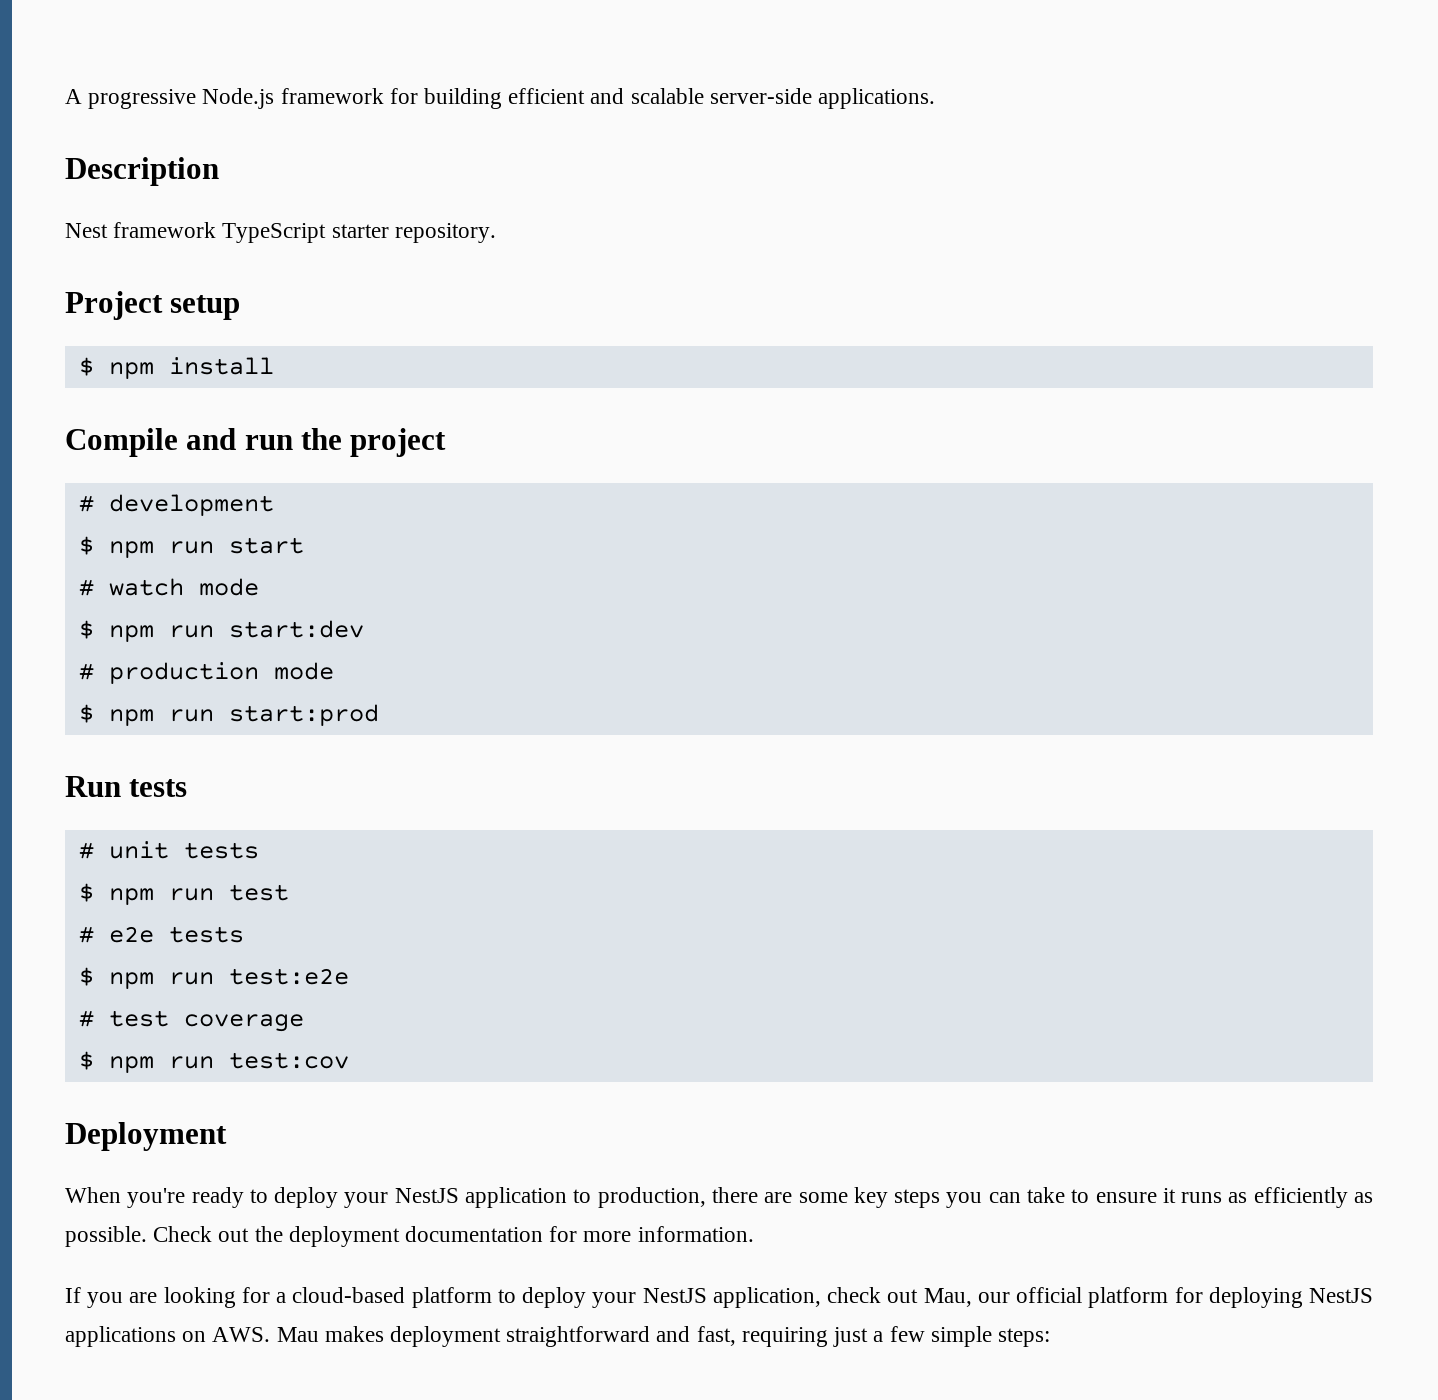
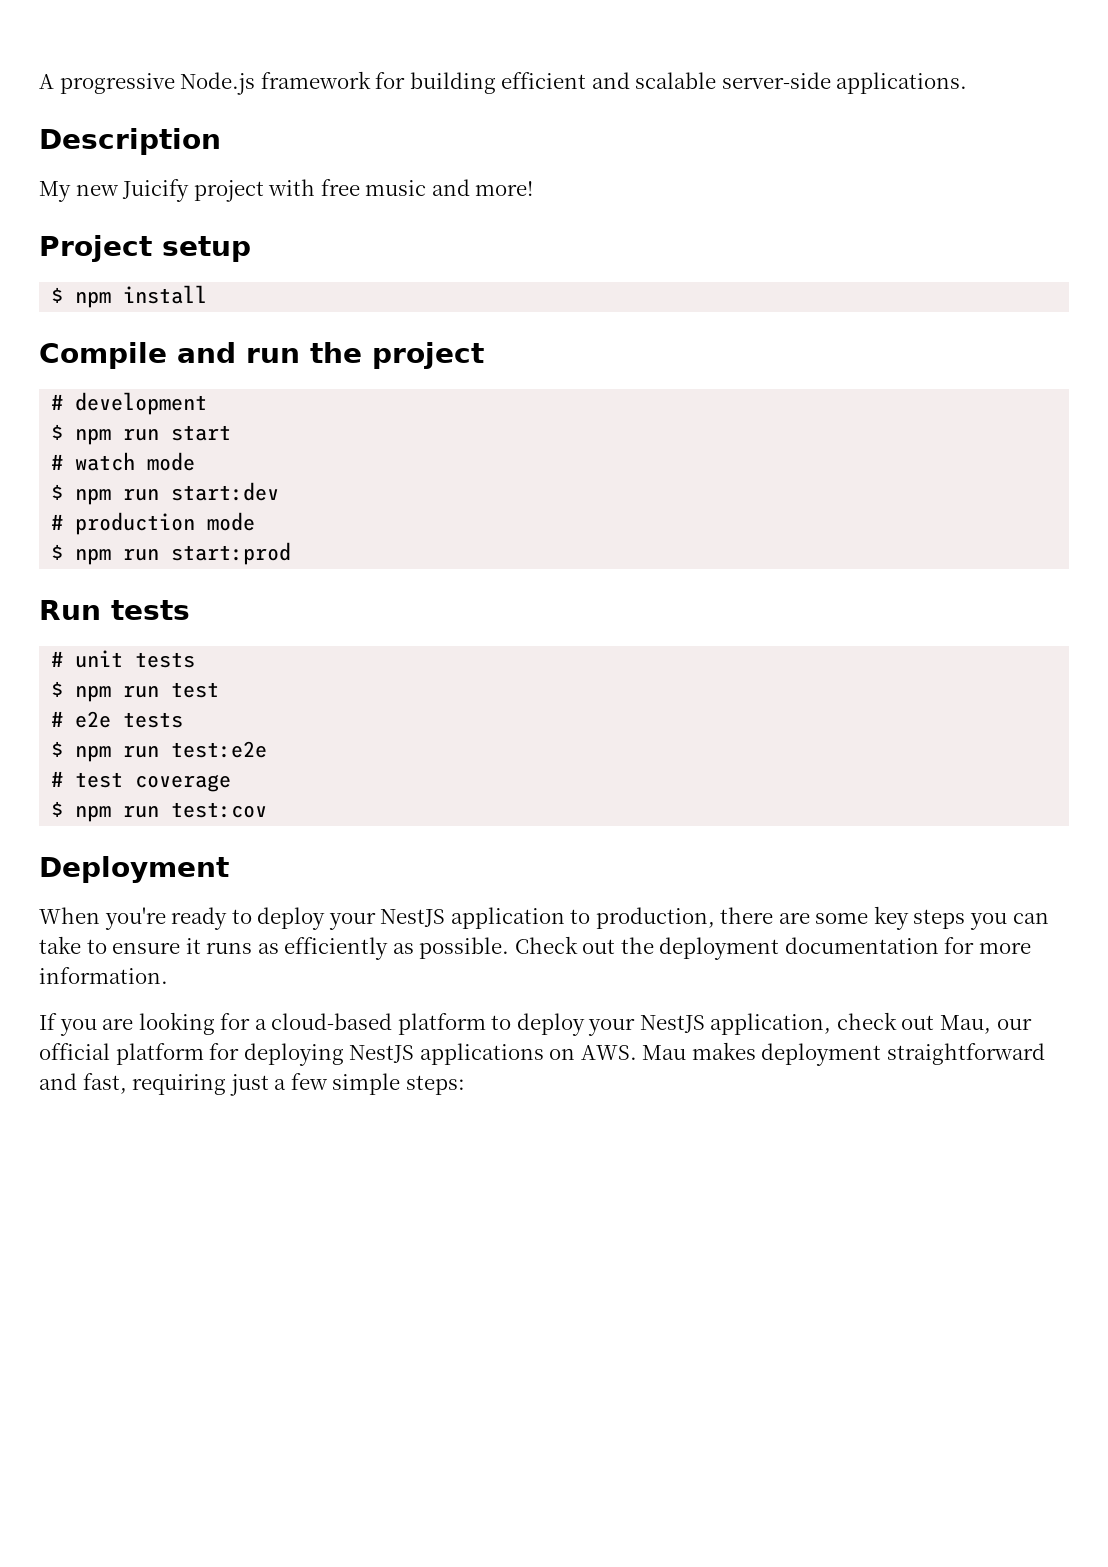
[65,222,496,243] Nest framework TypeScript starter repository. -> [39,179,534,202] My new Juicify project with free music and more!

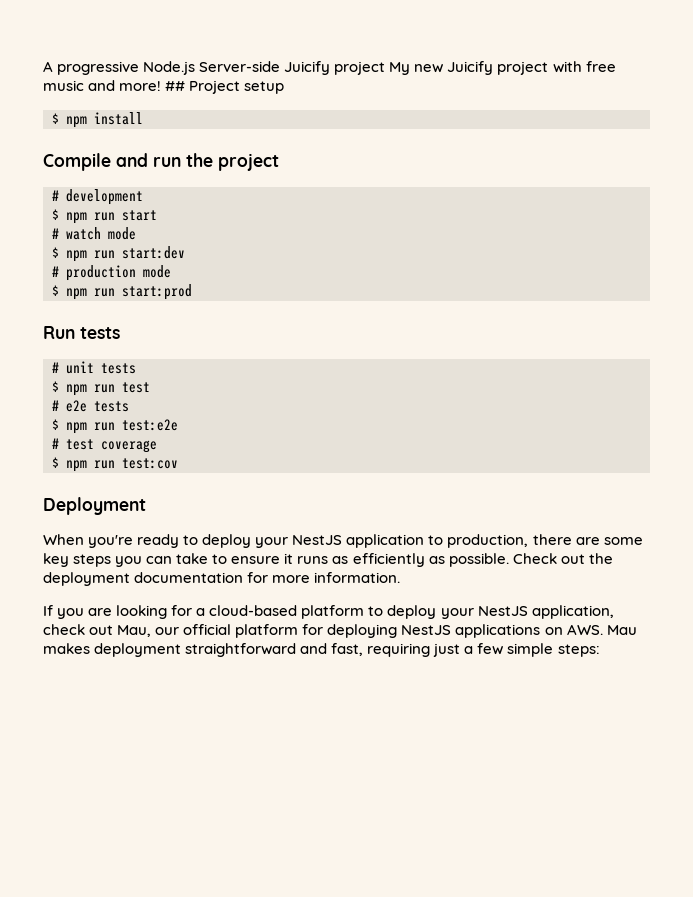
[260,71,968,94] [39,128,221,155] framework for building efficient and scalable server-side applications. // Description // -> [199,61,386,75] Server-side Juicify project
(534, 188) // -> [165,81,186,91] ##

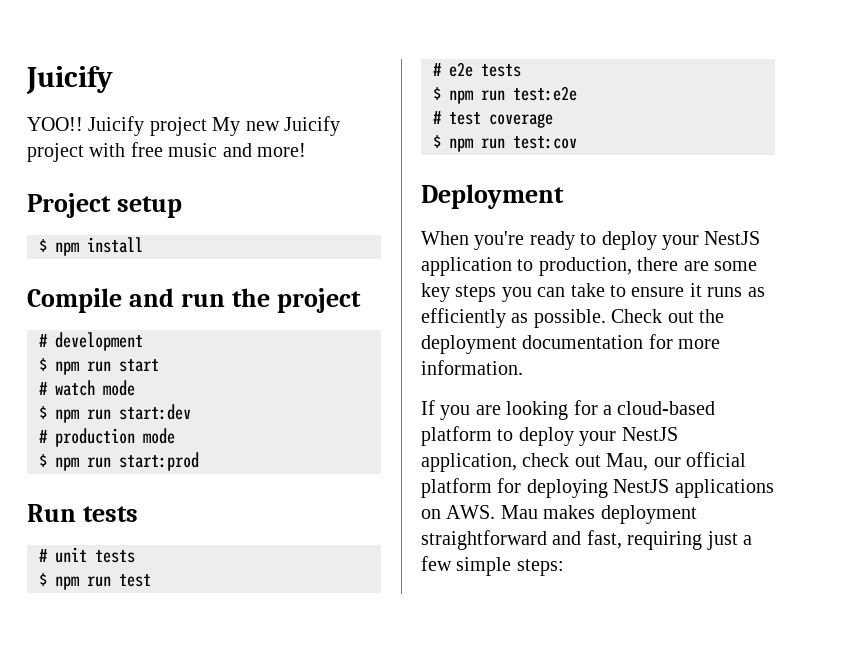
[43,61,281,75] A progressive Node.js Server-side -> [26,66,113,94] [27,117,83,131] Juicify // YOO!!
[165,81,186,91] ## -> (306, 150) //

